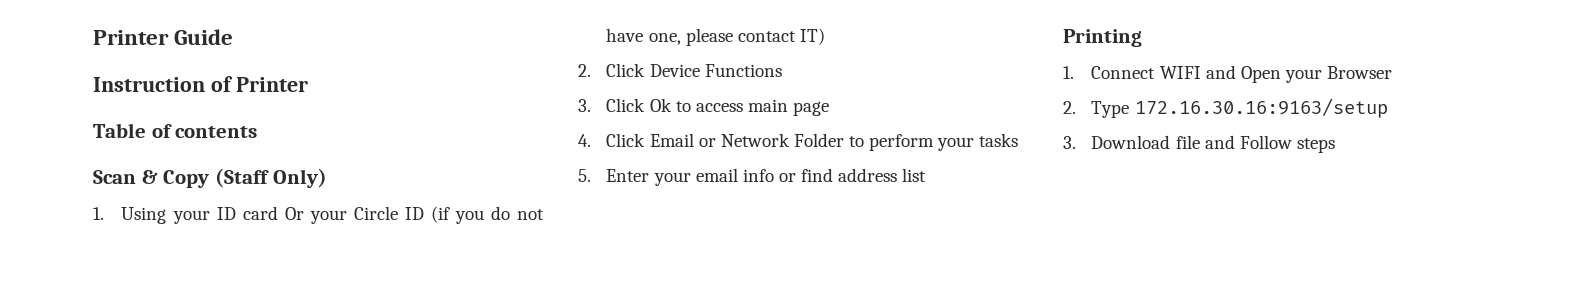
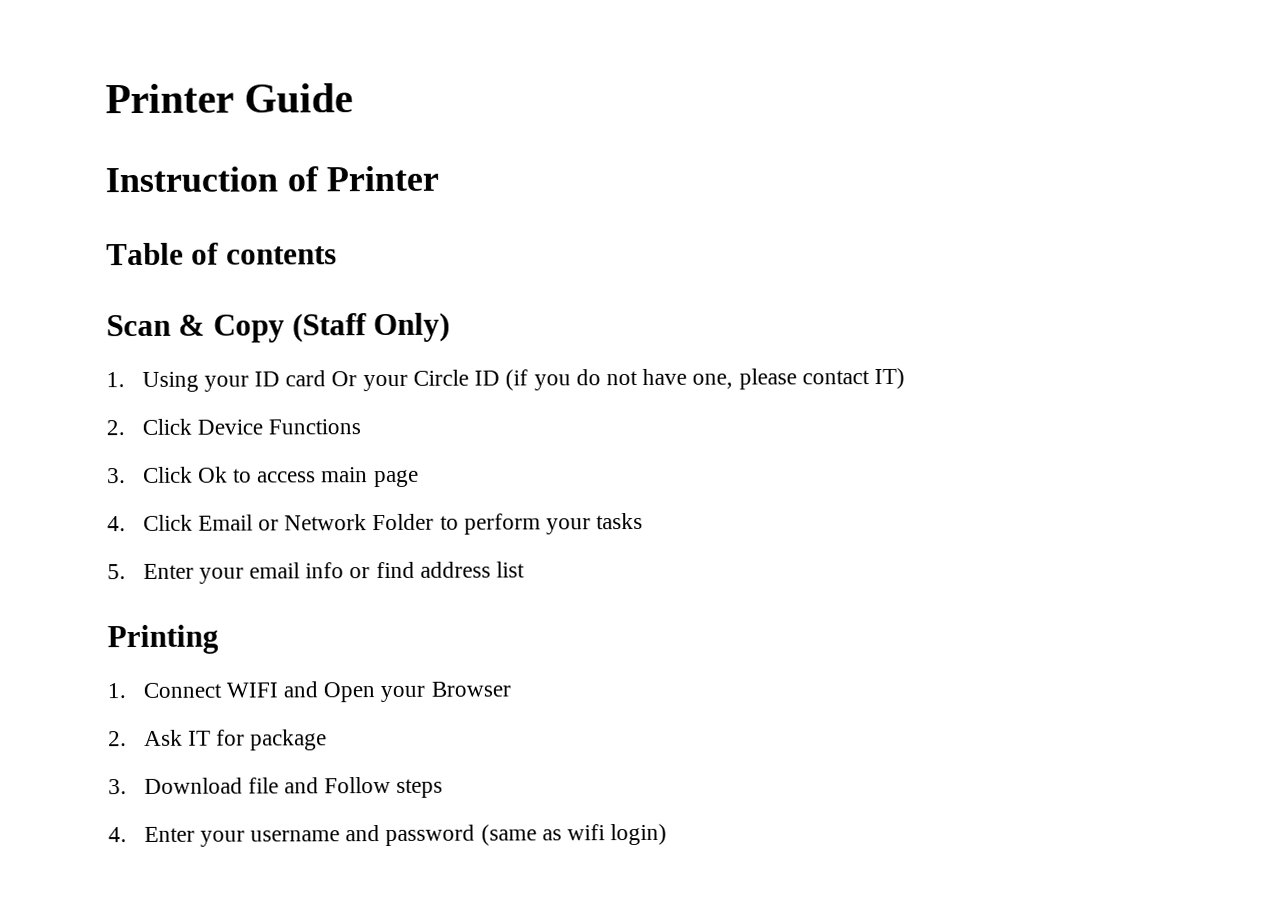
[1091,98,1388,118] Type 172.16.30.16:9163/setup -> [143,729,328,751] Ask IT for package
(1335, 145) none -> [108,823,668,847] // 4. Enter your username and password (same as wifi login)

